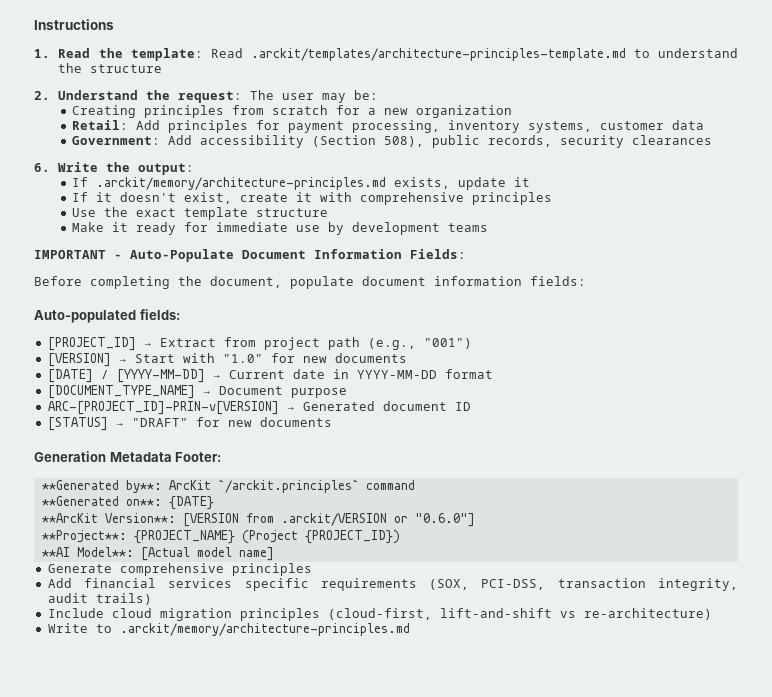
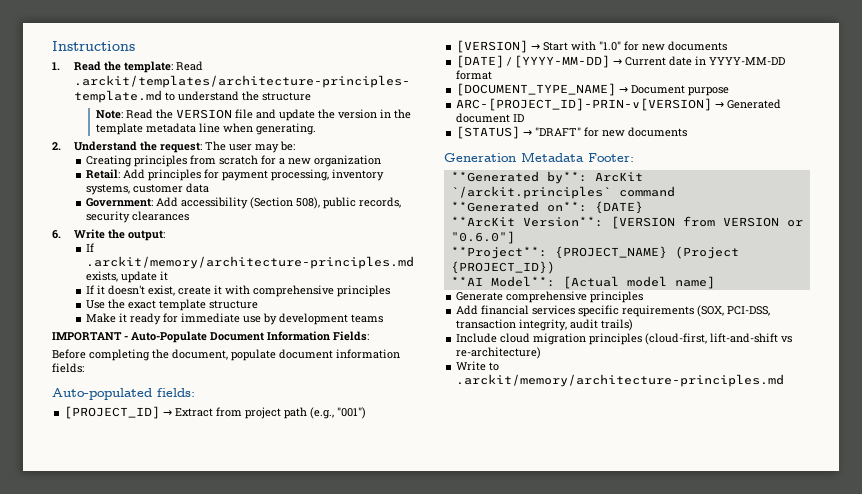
(163, 68) none -> [95,109,411,121] [95,123,316,135] // Note: Read the VERSION file and update the version in the template metadata line when generating.
[280,513,387,526] .arckit/VERSION -> [722,217,779,227] VERSION

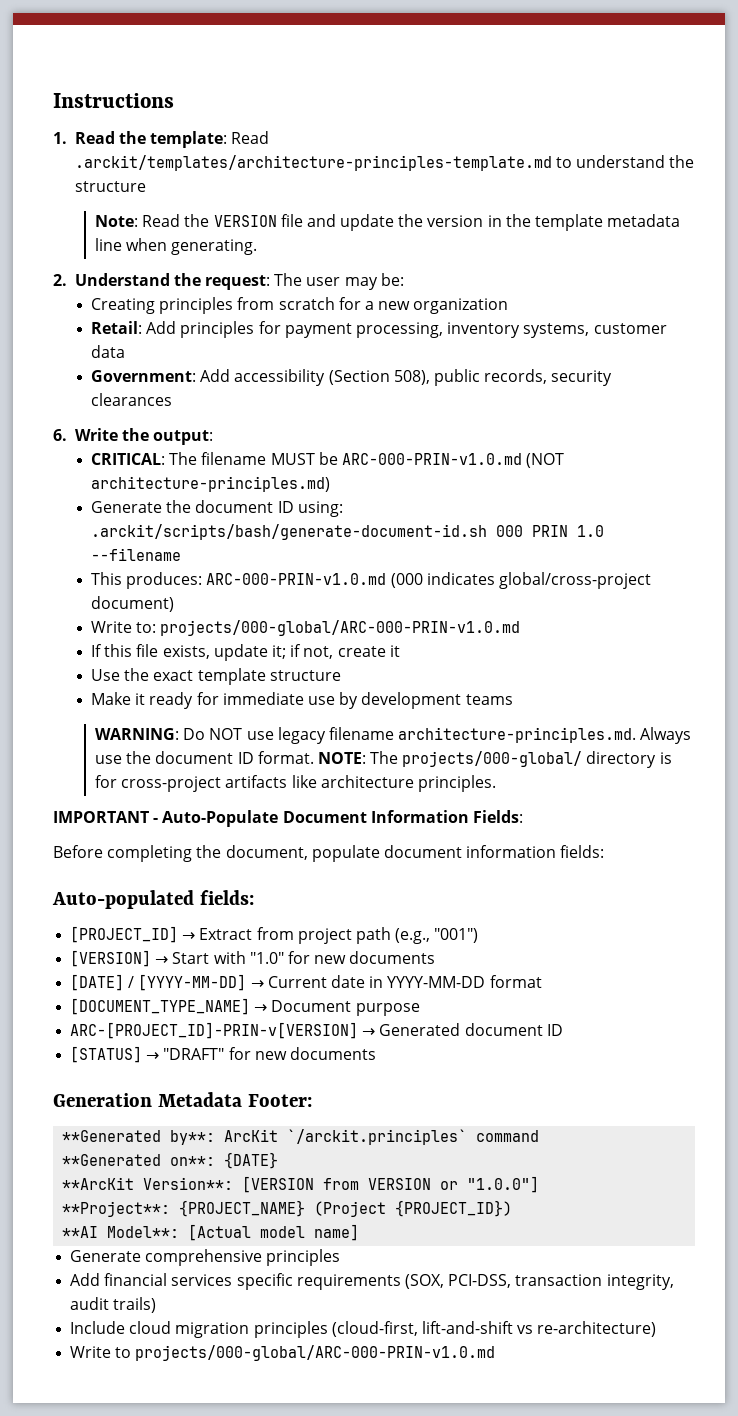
[86,243,95,252] [86,256,415,269] [86,271,169,283] [86,285,176,296] If .arckit/memory/architecture-principles.md exists, update it // If it doesn't exist, -> [91,452,565,468] [91,476,331,492] [91,500,343,517] [91,524,605,540] [91,548,182,561] [91,572,651,589] [91,596,175,612] [91,620,521,636] [91,644,334,661] CRITICAL: The filename MUST be ARC-000-PRIN-v1.0.md (NOT architecture-principles.md) // Generate the document ID using: .arckit/scripts/bash/generate-document-id.sh 000 PRIN 1.0 --filename // This produces: ARC-000-PRIN-v1.0.md (000 indicates global/cross-project document) // Write to: projects/000-global/ARC-000-PRIN-v1.0.md // If this file exists, update it; if not,
[225,285,391,297] with comprehensive principles -> (400, 651) none
(384, 318) none -> [94,727,692,744] [94,751,672,768] [94,775,496,792] // WARNING: Do NOT use legacy filename architecture-principles.md. Always use the document ID format. NOTE: The projects/000-global/ directory is for cross-project artifacts like architecture principles.
[450,231,515,244] "0.6.0"] -> [467,1176,540,1193] "1.0.0"]
[456,374,785,387] .arckit/memory/architecture-principles.md -> [135,1345,496,1361] projects/000-global/ARC-000-PRIN-v1.0.md

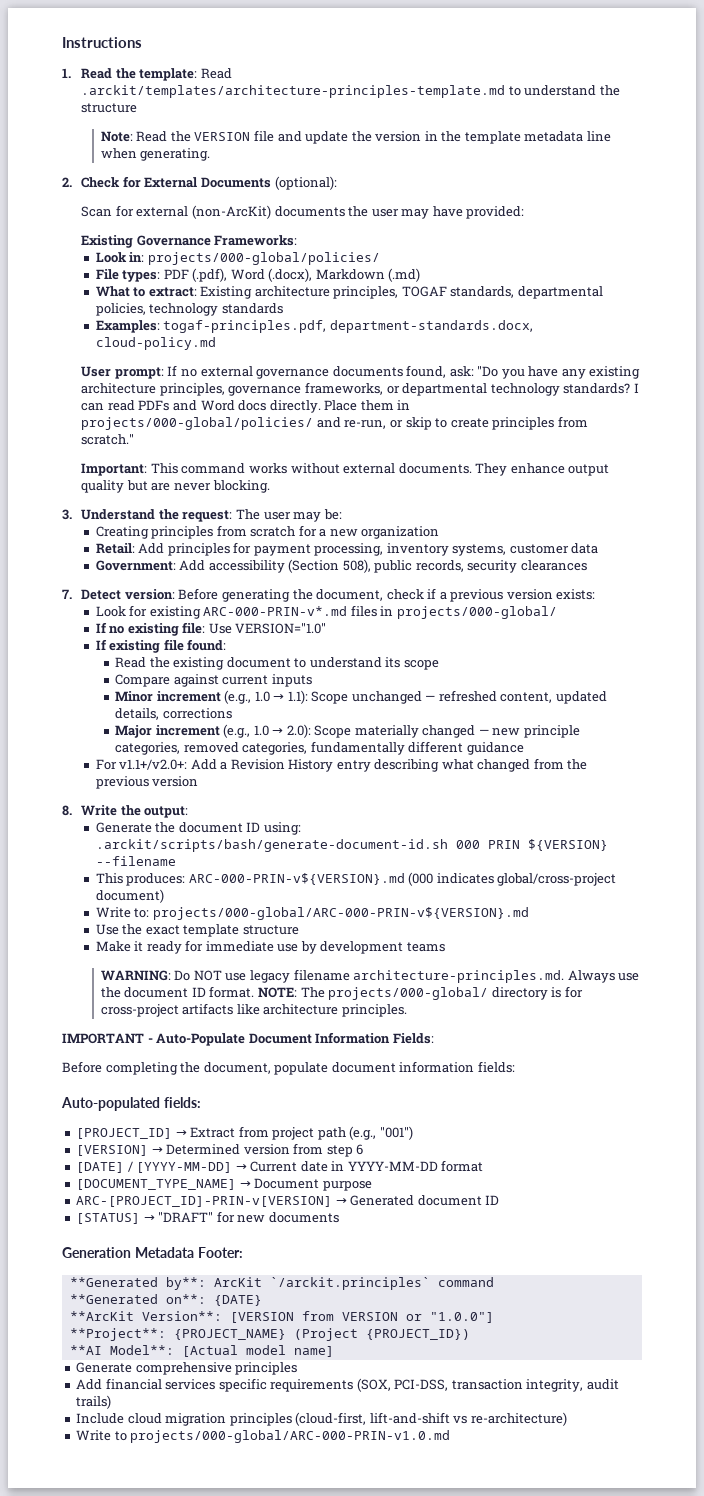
(67, 280) none -> [81,176,337,190] [81,205,525,219] [81,235,298,248] [95,252,380,265] [95,268,421,282] [95,286,603,299] [95,303,283,316] [95,320,533,333] [95,337,216,350] [81,365,641,379] [81,382,639,396] [81,400,411,413] [81,416,588,430] [81,434,135,445] [81,463,610,476] [81,480,270,493] [62,509,72,520] Check for External Documents (optional): // Scan for external (non-ArcKit) documents the user may have provided: // Existing Governance Frameworks: // Look in: projects/000-global/policies/ // File types: PDF (.pdf), Word (.docx), Markdown (.md) // What to extract: Existing architecture principles, TOGAF standards, departmental policies, technology standards // Examples: togaf-principles.pdf, department-standards.docx, cloud-policy.md // User prompt: If no external governance documents found, ask: "Do you have any existing architecture principles, governance frameworks, or departmental technology standards? I can read PDFs and Word docs directly. Place them in projects/000-global/policies/ and re-run, or skip to create principles from scratch." // Important: This command works without external documents. They enhance output quality but are never blocking. // 3.
[53,428,214,445] [91,452,565,468] [91,476,331,492] 6. Write the output: // CRITICAL: The filename MUST be ARC-000-PRIN-v1.0.md (NOT architecture-principles.md) -> [62,588,596,602] [95,605,557,619] [95,622,327,636] [95,639,227,653] [115,657,439,670] [115,674,312,687] [115,690,607,704] [115,708,232,720] [115,724,580,738] [115,741,524,755] [95,758,588,772] [95,776,199,789] [62,805,189,818] 7. Detect version: Before generating the document, check if a previous version exists: // Look for existing ARC-000-PRIN-v*.md files in projects/000-global/ // If no existing file: Use VERSION="1.0" // If existing file found: // Read the existing document to understand its scope // Compare against current inputs // Minor increment (e.g., 1.0 → 1.1): Scope unchanged — refreshed content, updated details, corrections // Major increment (e.g., 1.0 → 2.0): Scope materially changed — new principle categories, removed categories, fundamentally different guidance // For v1.1+/v2.0+: Add a Revision History entry describing what changed from the previous version // 8. Write the output:
[577,525,605,537] 1.0 -> [527,839,608,851] ${VERSION}
[206,573,387,585] ARC-000-PRIN-v1.0.md -> [188,873,405,885] ARC-000-PRIN-v${VERSION}.md
[160,620,521,636] [91,644,400,661] projects/000-global/ARC-000-PRIN-v1.0.md // If this file exists, update it; if not, create it -> [152,907,529,920] projects/000-global/ARC-000-PRIN-v${VERSION}.md
[172,951,436,964] Start with "1.0" for new documents -> [166,1143,364,1157] Determined version from step 6

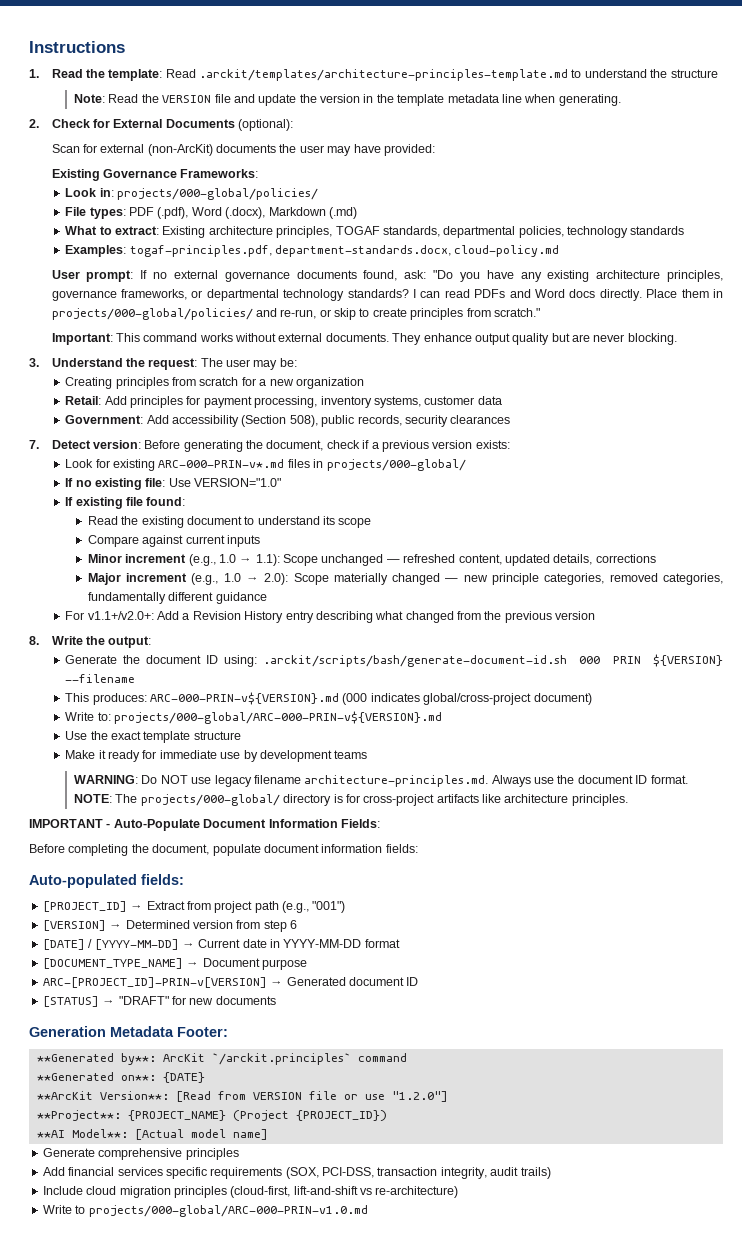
[229,1312,294,1323] [VERSION -> [175,1091,211,1102] [Read
[405,1312,494,1323] or "1.0.0"] -> [308,1091,448,1102] file or use "1.2.0"]

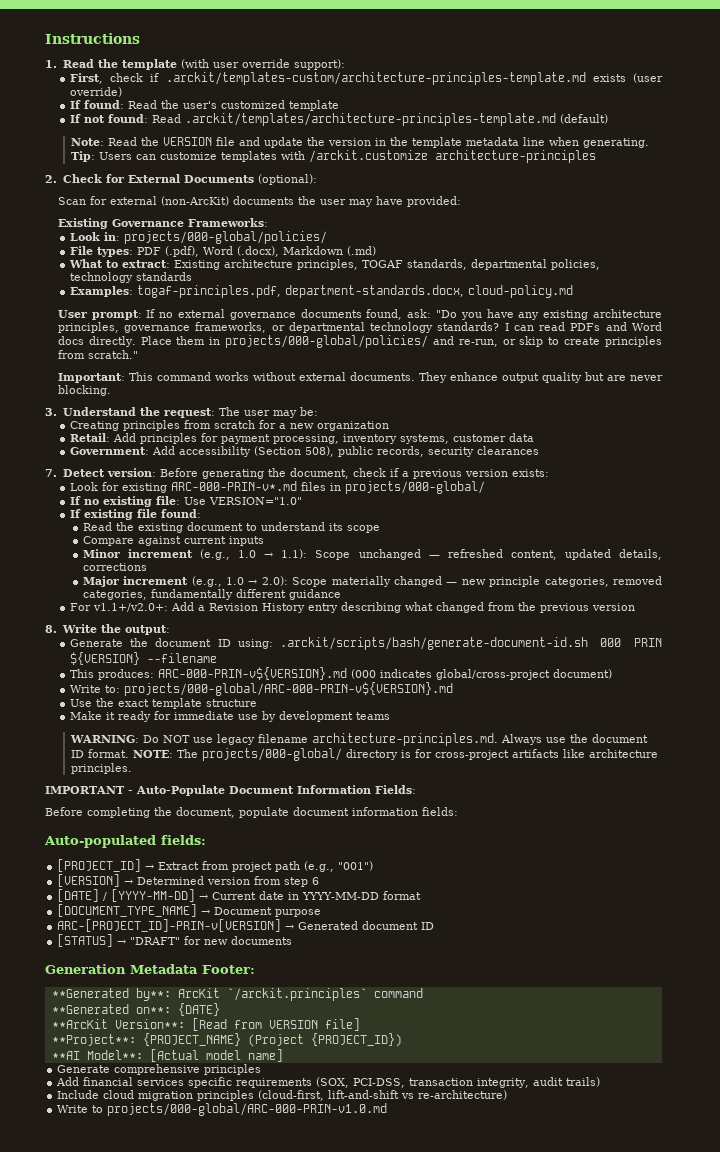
[108,69,718,81] template: Read .arckit/templates/architecture-principles-template.md to understand the structure -> [121,59,345,70] [69,72,663,85] [69,87,122,97] [69,100,339,111] [69,113,608,126] template (with user override support): // First, check if .arckit/templates-custom/architecture-principles-template.md exists (user override) // If found: Read the user's customized template // If not found: Read .arckit/templates/architecture-principles-template.md (default)
(621, 100) none -> [70,150,596,163] Tip: Users can customize templates with /arckit.customize architecture-principles
[308,1091,448,1102] file or use "1.2.0"] -> [324,1018,360,1031] file]

